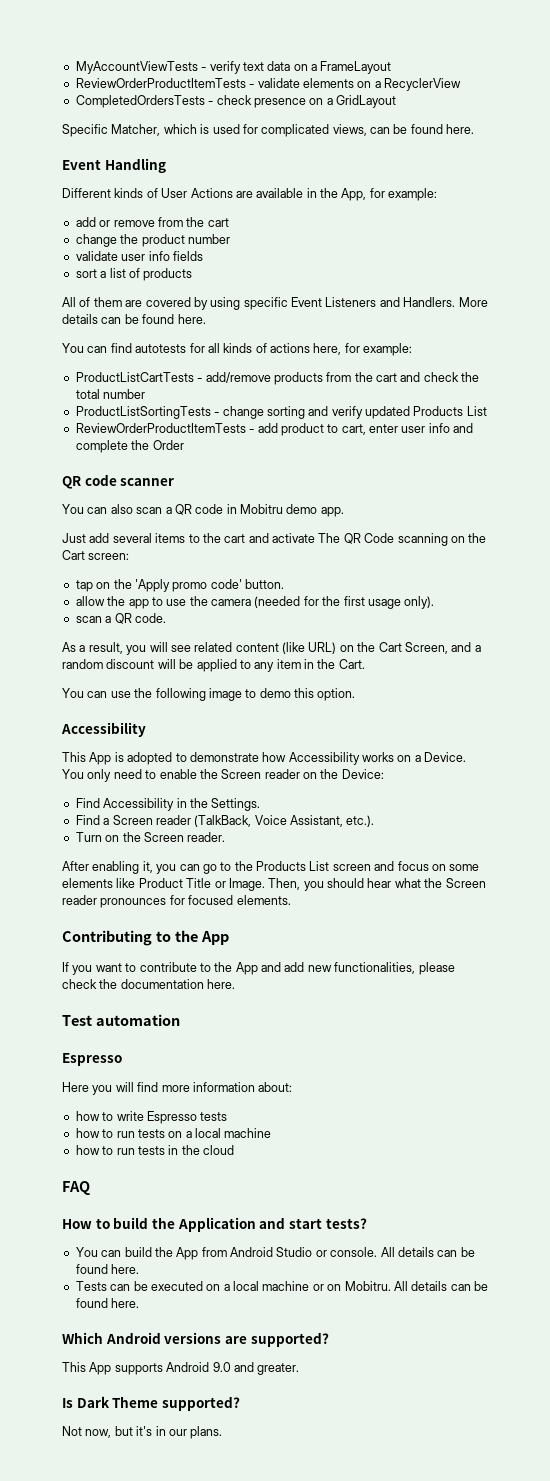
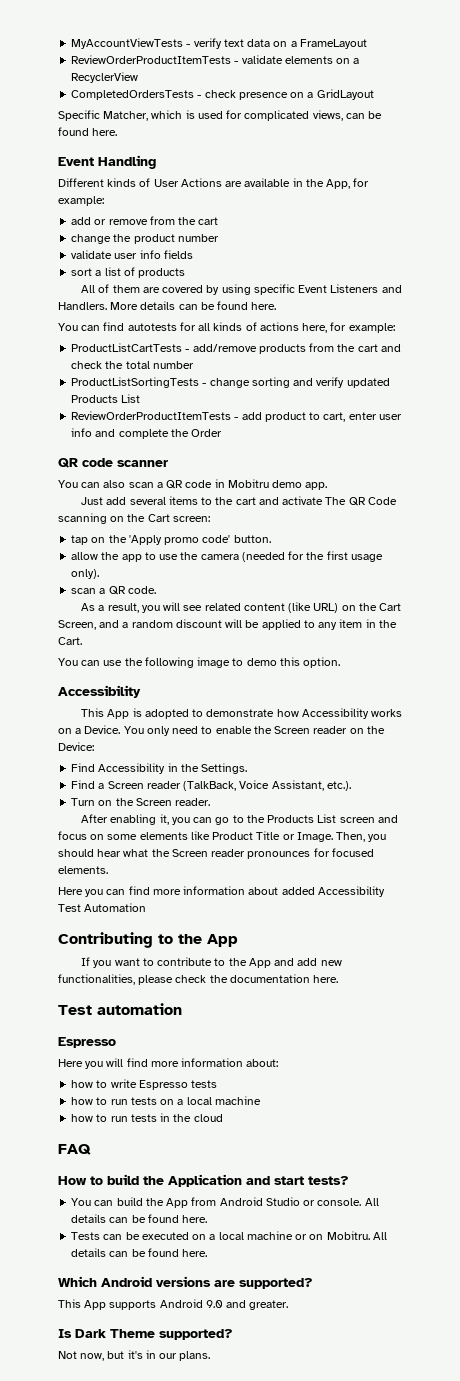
(291, 900) none -> [58,886,385,897] [58,903,147,912] // Here you can find more information about added Accessibility Test Automation

